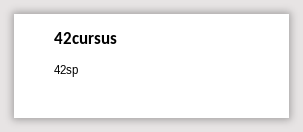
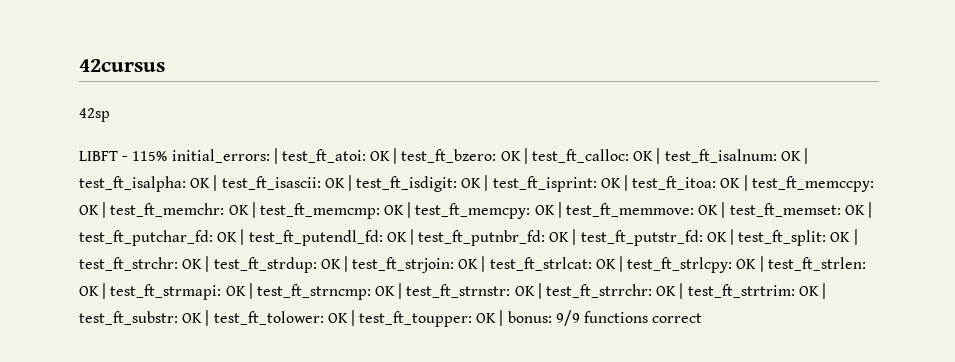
(78, 71) none -> [79,148,808,164] [79,175,874,192] [79,202,872,219] [79,229,858,246] [79,256,866,273] [79,283,826,300] [79,310,703,327] // LIBFT - 115% initial_errors: | test_ft_atoi: OK | test_ft_bzero: OK | test_ft_calloc: OK | test_ft_isalnum: OK | test_ft_isalpha: OK | test_ft_isascii: OK | test_ft_isdigit: OK | test_ft_isprint: OK | test_ft_itoa: OK | test_ft_memccpy: OK | test_ft_memchr: OK | test_ft_memcmp: OK | test_ft_memcpy: OK | test_ft_memmove: OK | test_ft_memset: OK | test_ft_putchar_fd: OK | test_ft_putendl_fd: OK | test_ft_putnbr_fd: OK | test_ft_putstr_fd: OK | test_ft_split: OK | test_ft_strchr: OK | test_ft_strdup: OK | test_ft_strjoin: OK | test_ft_strlcat: OK | test_ft_strlcpy: OK | test_ft_strlen: OK | test_ft_strmapi: OK | test_ft_strncmp: OK | test_ft_strnstr: OK | test_ft_strrchr: OK | test_ft_strtrim: OK | test_ft_substr: OK | test_ft_tolower: OK | test_ft_toupper: OK | bonus: 9/9 functions correct

